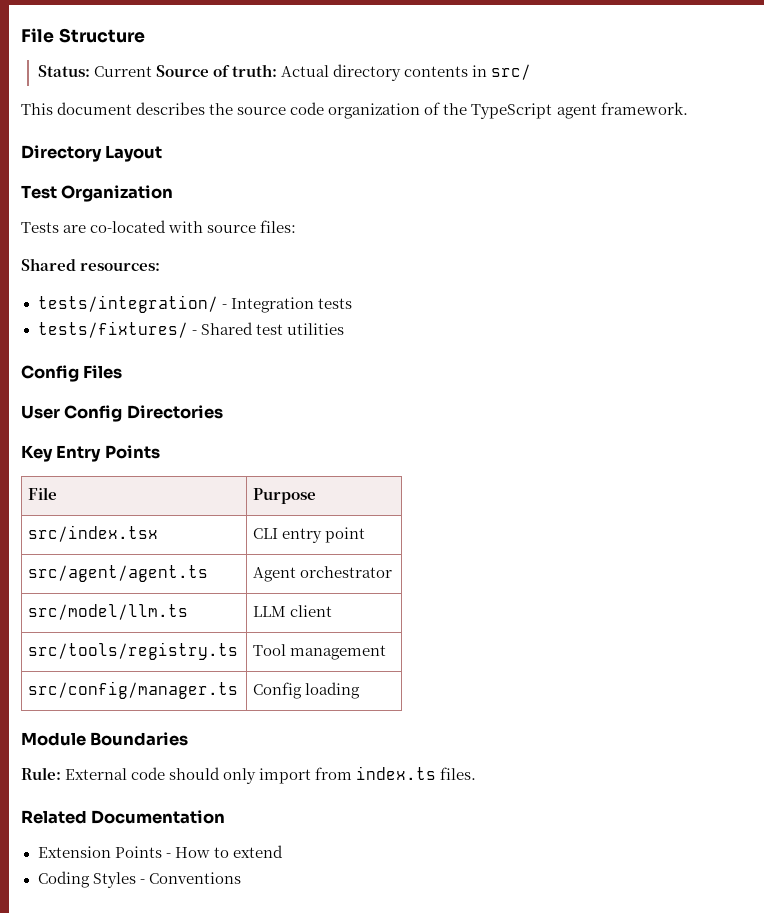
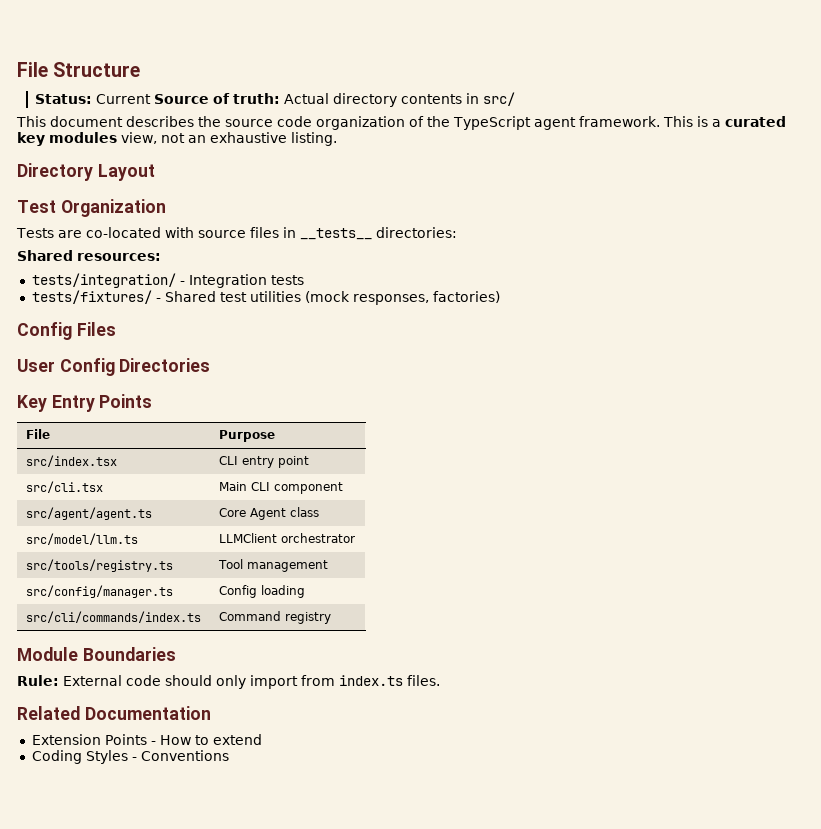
(688, 108) none -> [662,116,786,127] [17,132,337,146] This is a curated key modules view, not an exhaustive listing.
[260,220,297,233] files: -> [249,227,457,240] files in __tests__ directories:
(344, 329) none -> [304,291,500,305] (mock responses, factories)
[28,565,209,582] [253,566,393,582] src/agent/agent.ts | Agent orchestrator -> [25,481,103,493] [218,482,343,494] [25,507,152,520] [218,507,319,520] src/cli.tsx | Main CLI component // src/agent/agent.ts | Core Agent class
[253,605,333,617] LLM client -> [218,533,355,543] LLMClient orchestrator
(361, 690) none -> [25,611,201,623] [218,611,331,624] // src/cli/commands/index.ts | Command registry

